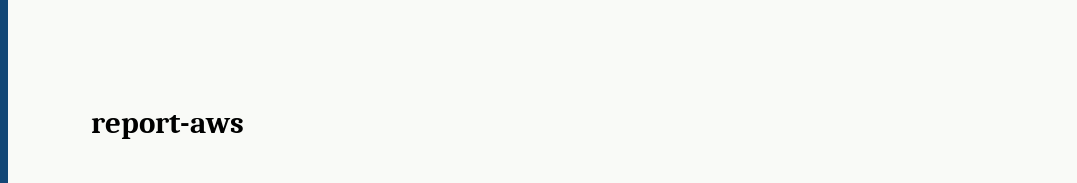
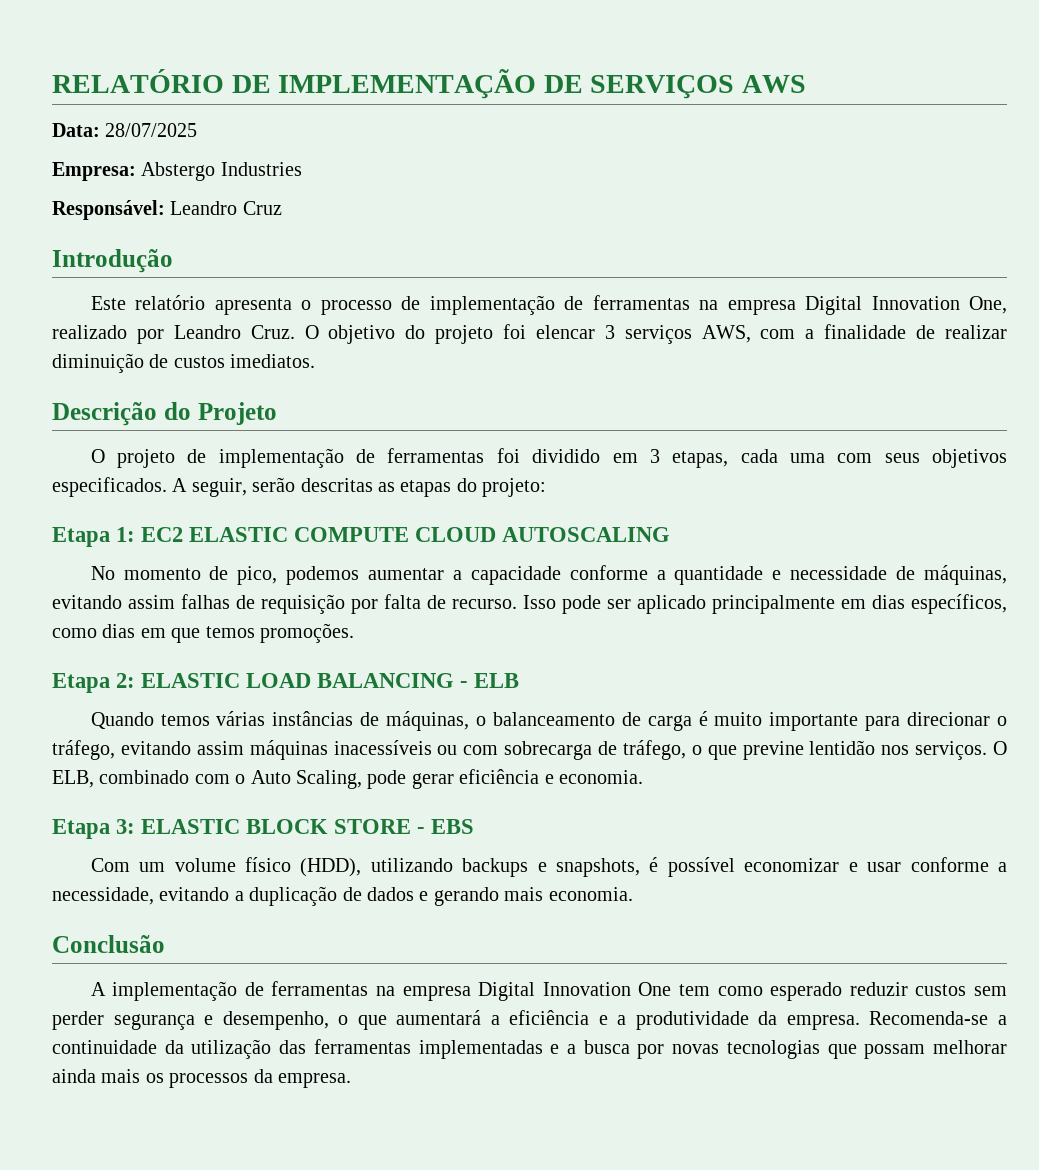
[91,115,244,139] report-aws -> [52,69,806,99] [52,123,198,137] [52,162,302,181] [52,200,282,220] [52,249,173,273] [90,295,1008,315] [52,324,1007,344] [52,353,316,373] [52,402,277,426] [90,448,1007,468] [52,477,547,497] [52,527,671,547] [90,565,1007,585] [52,594,1007,614] [52,623,354,643] [52,673,520,693] [90,711,1008,731] [52,740,1007,760] [52,769,643,789] [52,819,475,839] [90,857,1008,877] [52,886,633,906] [52,935,165,953] [90,981,1008,1001] [52,1010,1007,1030] [52,1039,1007,1059] [52,1069,351,1088] RELATÓRIO DE IMPLEMENTAÇÃO DE SERVIÇOS AWS // Data: 28/07/2025 // Empresa: Abstergo Industries // Responsável: Leandro Cruz // Introdução // Este relatório apresenta o processo de implementação de ferramentas na empresa Digital Innovation One, realizado por Leandro Cruz. O objetivo do projeto foi elencar 3 serviços AWS, com a finalidade de realizar diminuição de custos imediatos. // Descrição do Projeto // O projeto de implementação de ferramentas foi dividido em 3 etapas, cada uma com seus objetivos especificados. A seguir, serão descritas as etapas do projeto: // Etapa 1: EC2 ELASTIC COMPUTE CLOUD AUTOSCALING // No momento de pico, podemos aumentar a capacidade conforme a quantidade e necessidade de máquinas, evitando assim falhas de requisição por falta de recurso. Isso pode ser aplicado principalmente em dias específicos, como dias em que temos promoções. // Etapa 2: ELASTIC LOAD BALANCING - ELB // Quando temos várias instâncias de máquinas, o balanceamento de carga é muito importante para direcionar o tráfego, evitando assim máquinas inacessíveis ou com sobrecarga de tráfego, o que previne lentidão nos serviços. O ELB, combinado com o Auto Scaling, pode gerar eficiência e economia. // Etapa 3: ELASTIC BLOCK STORE - EBS // Com um volume físico (HDD), utilizando backups e snapshots, é possível economizar e usar conforme a necessidade, evitando a duplicação de dados e gerando mais economia. // Conclusão // A implementação de ferramentas na empresa Digital Innovation One tem como esperado reduzir custos sem perder segurança e desempenho, o que aumentará a eficiência e a produtividade da empresa. Recomenda-se a continuidade da utilização das ferramentas implementadas e a busca por novas tecnologias que possam melhorar ainda mais os processos da empresa.

